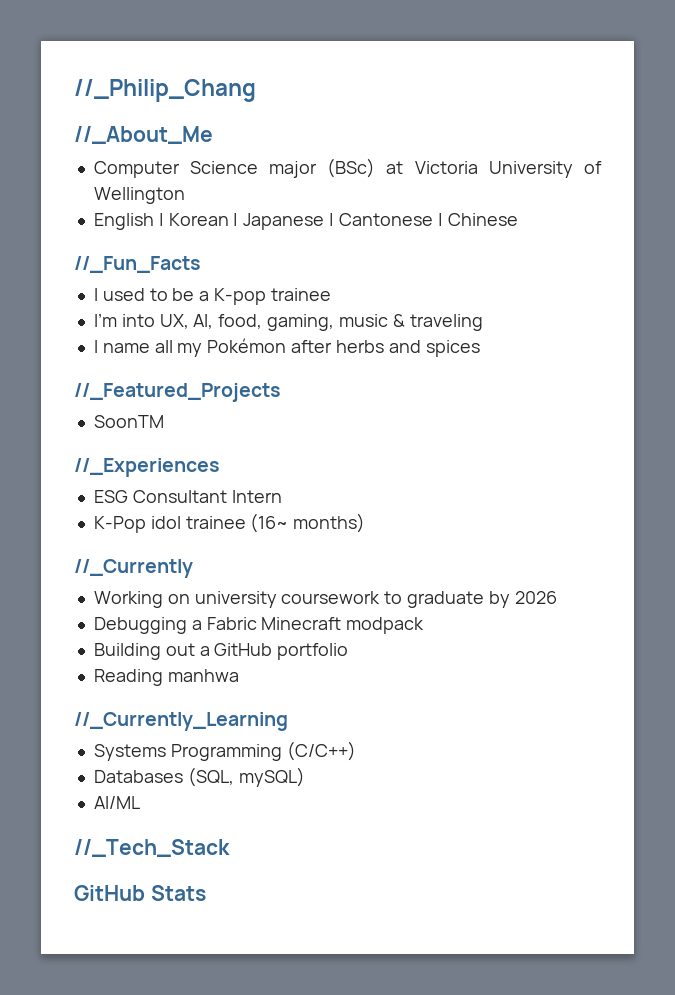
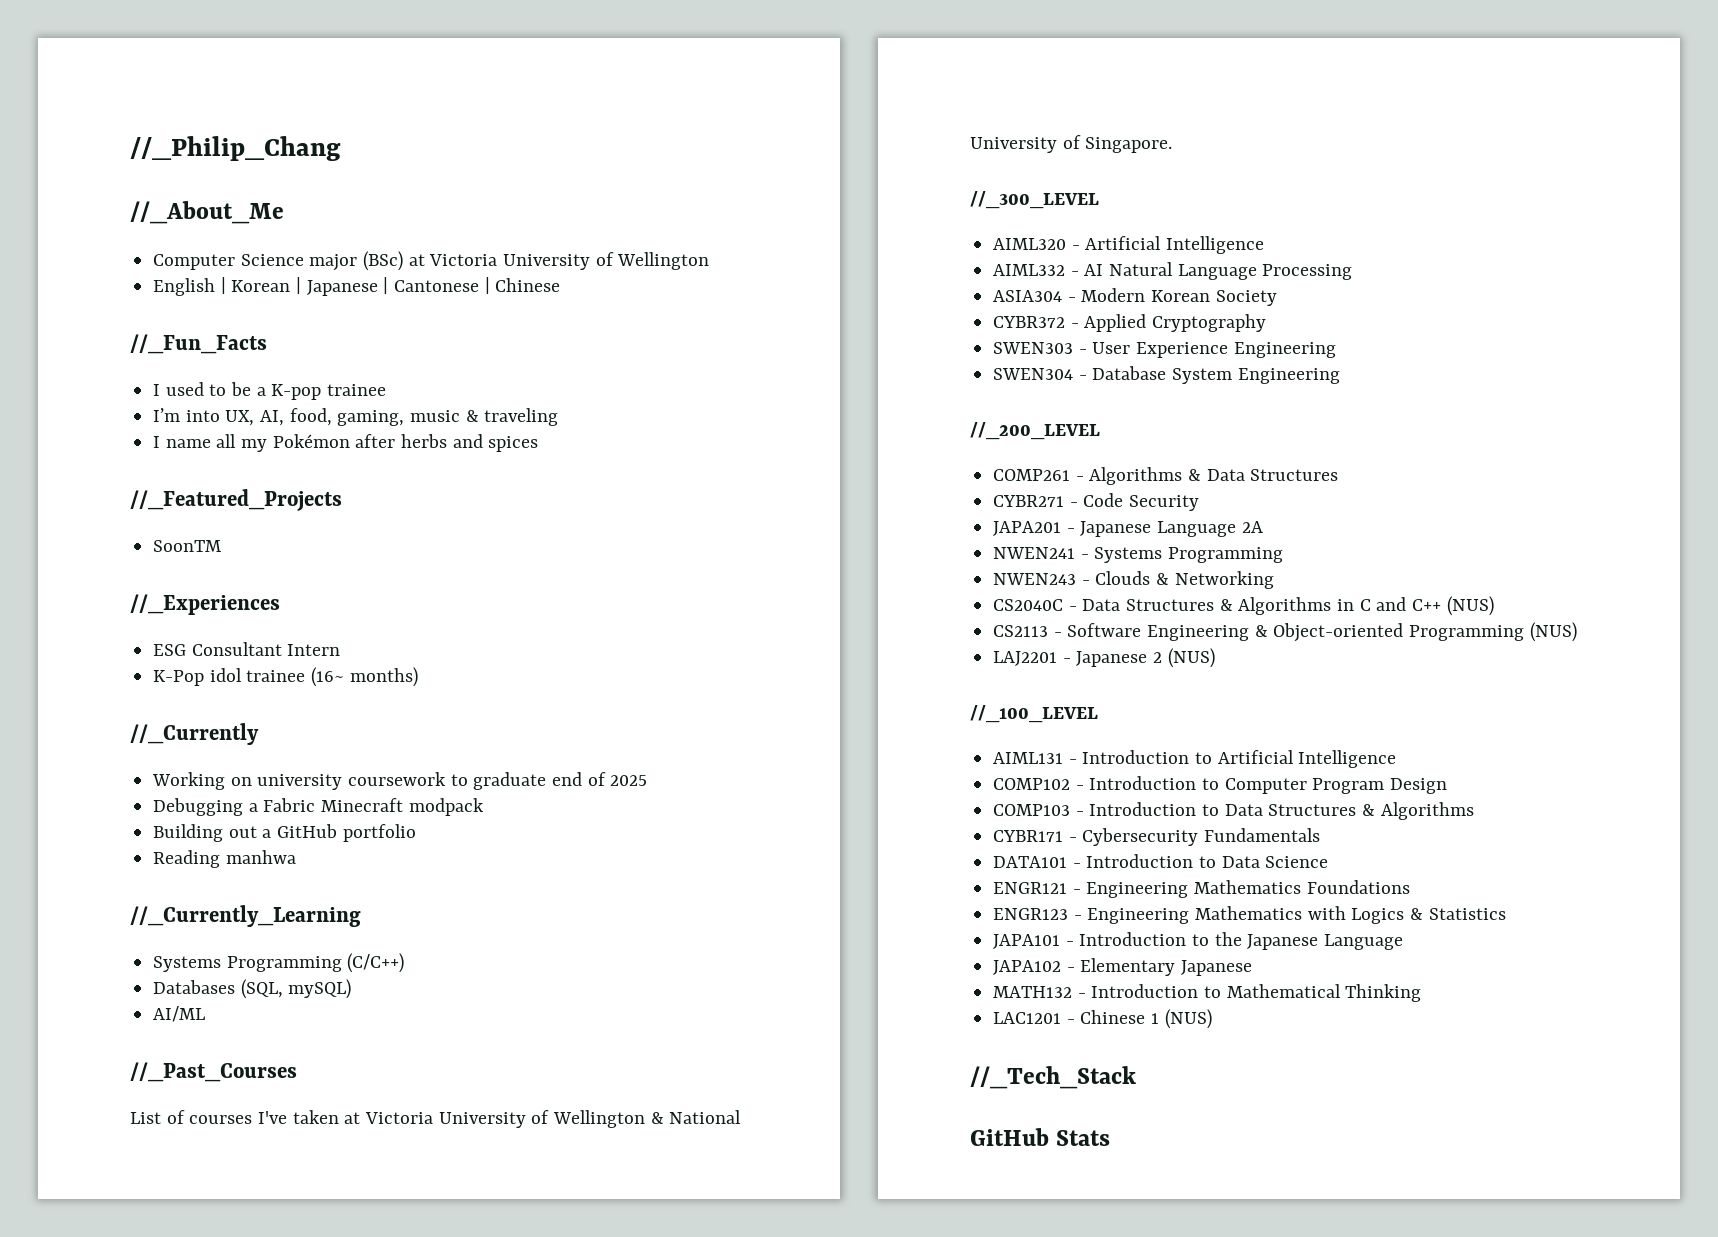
[488,591,557,608] by 2026 -> [552,772,648,786] end of 2025
(140, 802) none -> [130,1062,297,1082] [130,1110,742,1128] [970,135,1173,153] [970,191,1099,209] [993,236,1265,254] [993,262,1353,280] [993,288,1277,306] [993,314,1267,332] [993,342,1336,358] [993,366,1340,384] [970,422,1100,440] [993,467,1339,485] [993,493,1200,511] [993,521,1263,537] [993,547,1284,563] [993,571,1274,589] [993,596,1494,616] [993,622,1577,642] [993,648,1215,668] [970,705,1098,723] [993,750,1397,768] [993,776,1448,794] [993,802,1474,820] [993,828,1321,846] [993,854,1329,868] [993,880,1410,898] [993,906,1506,924] [993,932,1404,950] [993,958,1253,976] [993,984,1422,1002] [993,1009,1212,1029] // //_Past_Courses // List of courses I've taken at Victoria University of Wellington & National University of Singapore. // //_300_LEVEL // AIML320 - Artificial Intelligence // AIML332 - AI Natural Language Processing // ASIA304 - Modern Korean Society // CYBR372 - Applied Cryptography // SWEN303 - User Experience Engineering // SWEN304 - Database System Engineering // //_200_LEVEL // COMP261 - Algorithms & Data Structures // CYBR271 - Code Security // JAPA201 - Japanese Language 2A // NWEN241 - Systems Programming // NWEN243 - Clouds & Networking // CS2040C - Data Structures & Algorithms in C and C++ (NUS) // CS2113 - Software Engineering & Object-oriented Programming (NUS) // LAJ2201 - Japanese 2 (NUS) // //_100_LEVEL // AIML131 - Introduction to Artificial Intelligence // COMP102 - Introduction to Computer Program Design // COMP103 - Introduction to Data Structures & Algorithms // CYBR171 - Cybersecurity Fundamentals // DATA101 - Introduction to Data Science // ENGR121 - Engineering Mathematics Foundations // ENGR123 - Engineering Mathematics with Logics & Statistics // JAPA101 - Introduction to the Japanese Language // JAPA102 - Elementary Japanese // MATH132 - Introduction to Mathematical Thinking // LAC1201 - Chinese 1 (NUS)

